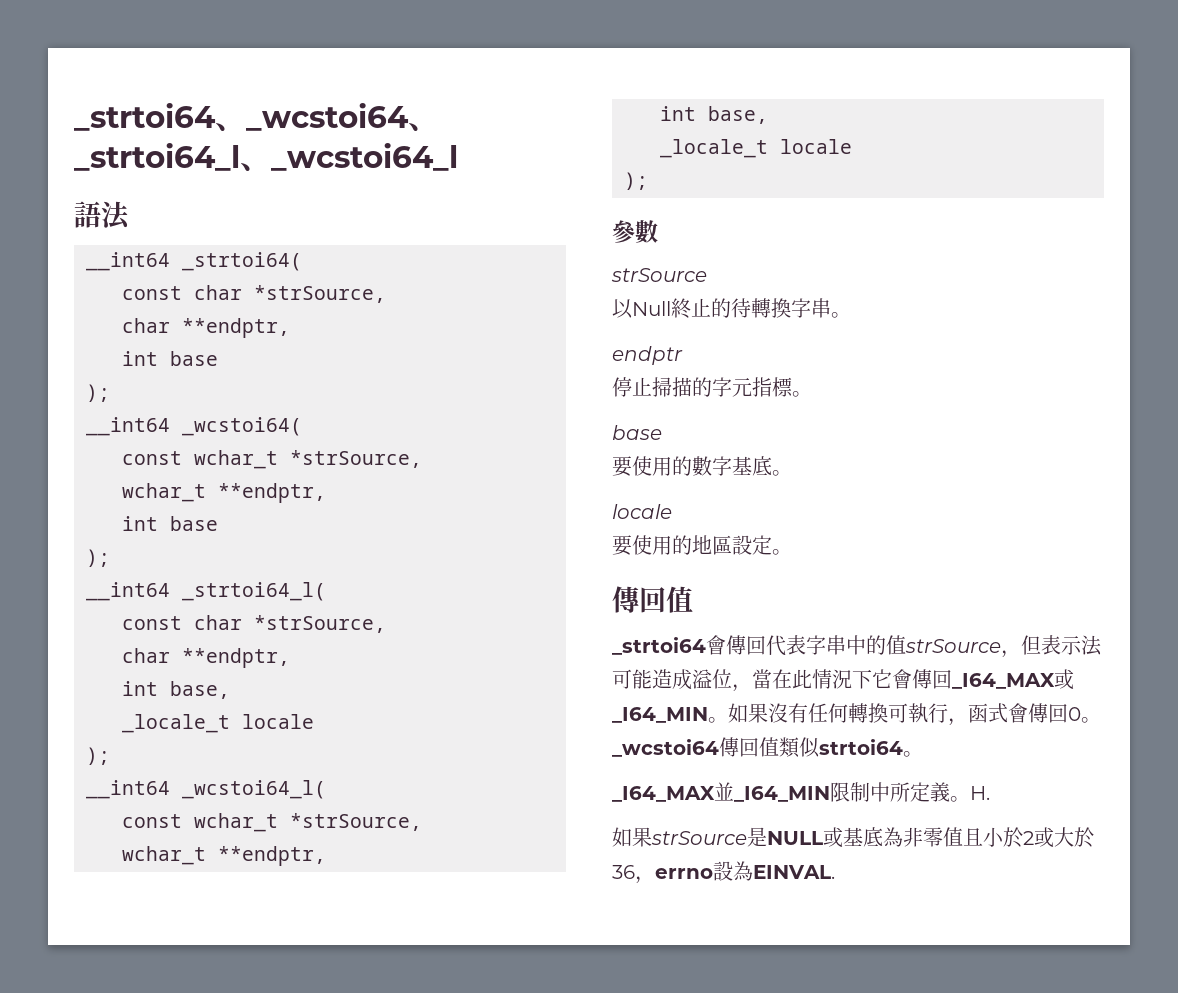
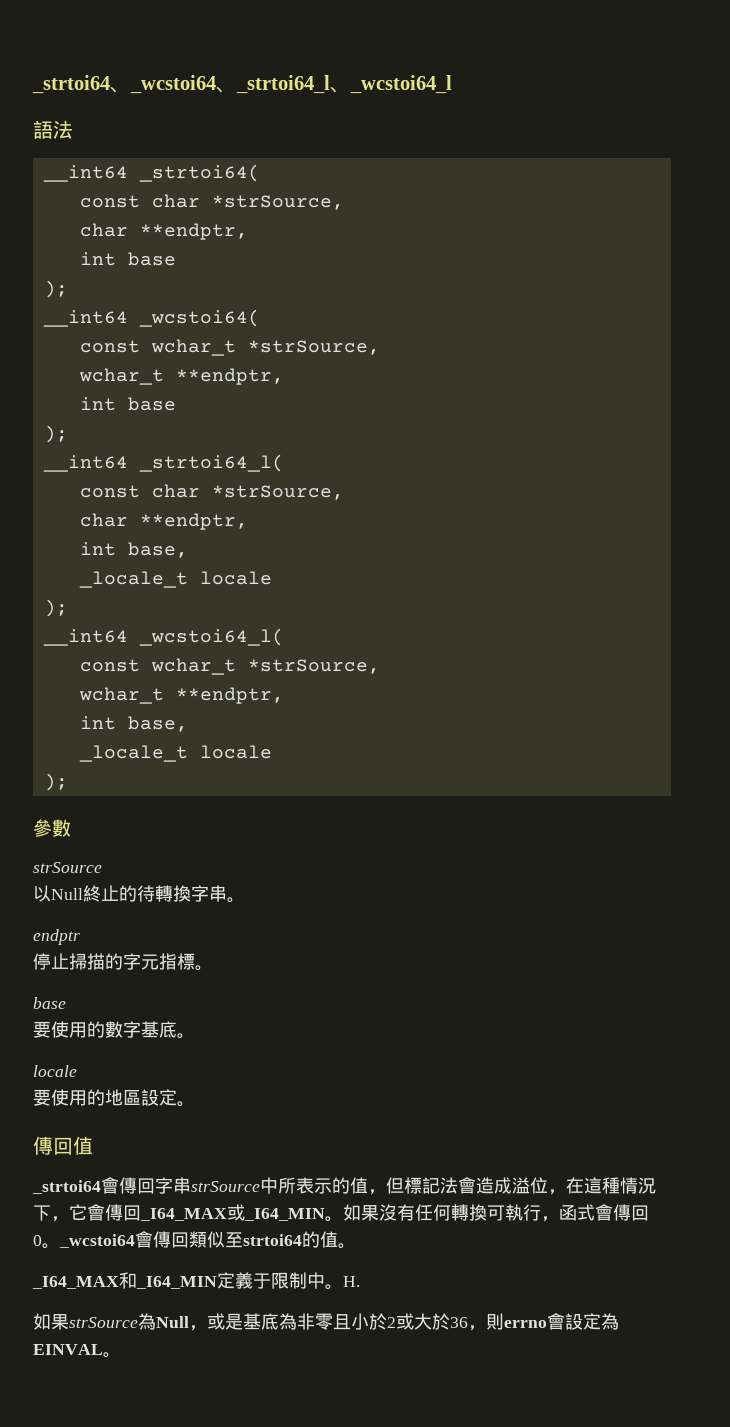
[766,635,1102,658] [612,669,872,692] 代表字串中的值strSource，但表示法可能造成溢位，當在此情況下 -> [155,1177,656,1195] [33,1205,69,1222] 字串strSource中所表示的值，但標記法會造成溢位，在這種情況下，
[719,737,923,758] [612,782,950,802] 傳回值類似strtoi64。 // _I64_MAX並_I64_MIN限制中所定義 -> [135,1231,356,1249] [32,1272,325,1289] 會傳回類似至strtoi64的值。 // _I64_MAX和_I64_MIN定義于限制中
[747,827,843,848] 是NULL或 -> [138,1313,243,1331] 為Null，或是
[943,827,963,847] 值 -> (333, 1321) none
[655,861,835,881] errno設為EINVAL. -> [486,1313,619,1330] [33,1344,121,1358] 則errno會設定為EINVAL。

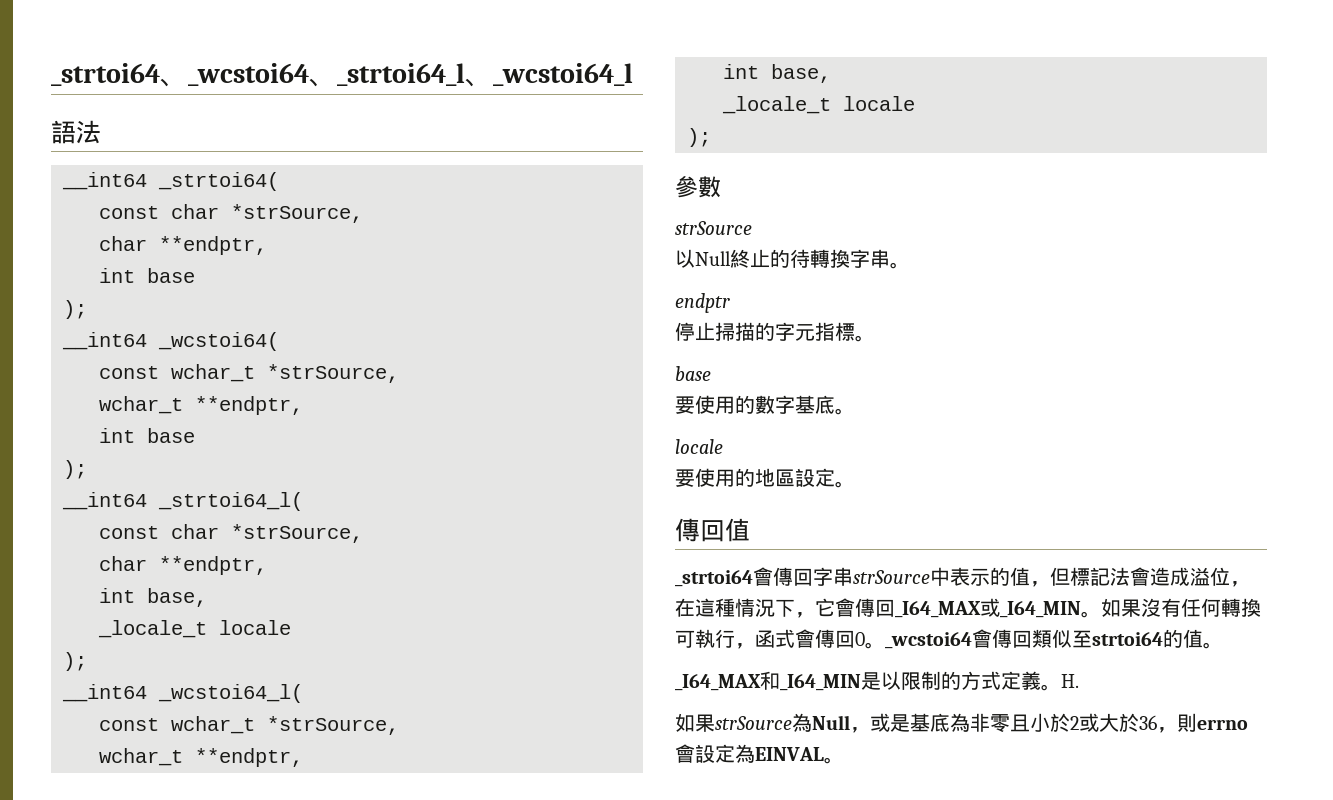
[278,1177,296,1194] 所 -> (950, 576) none
[217,1272,325,1289] 定義于限制中 -> [861,671,1041,690] 是以限制的方式定義

